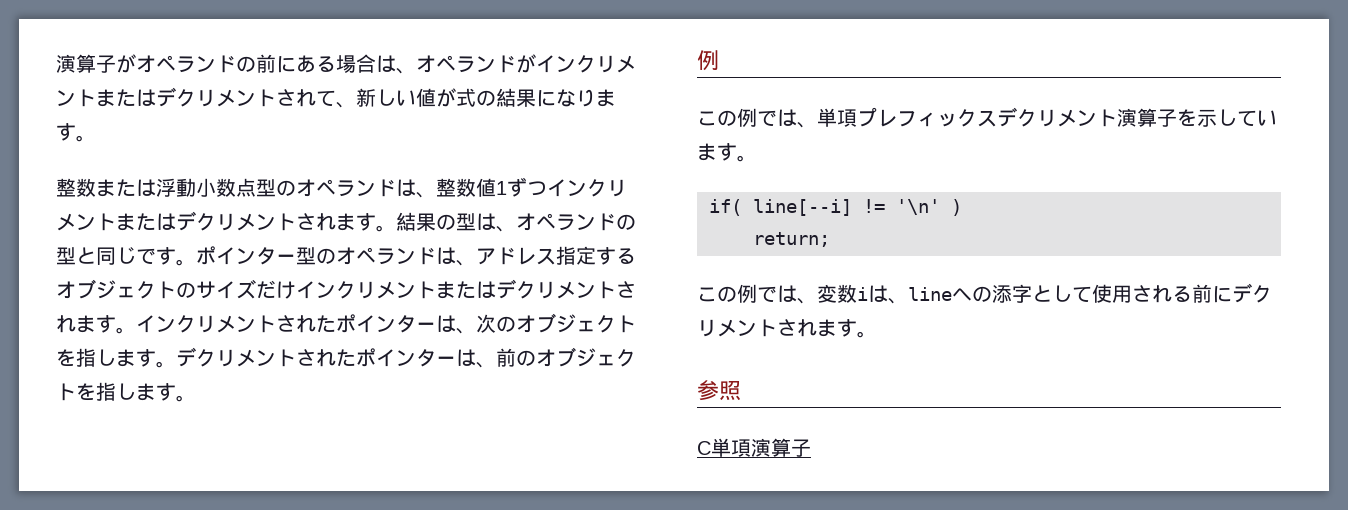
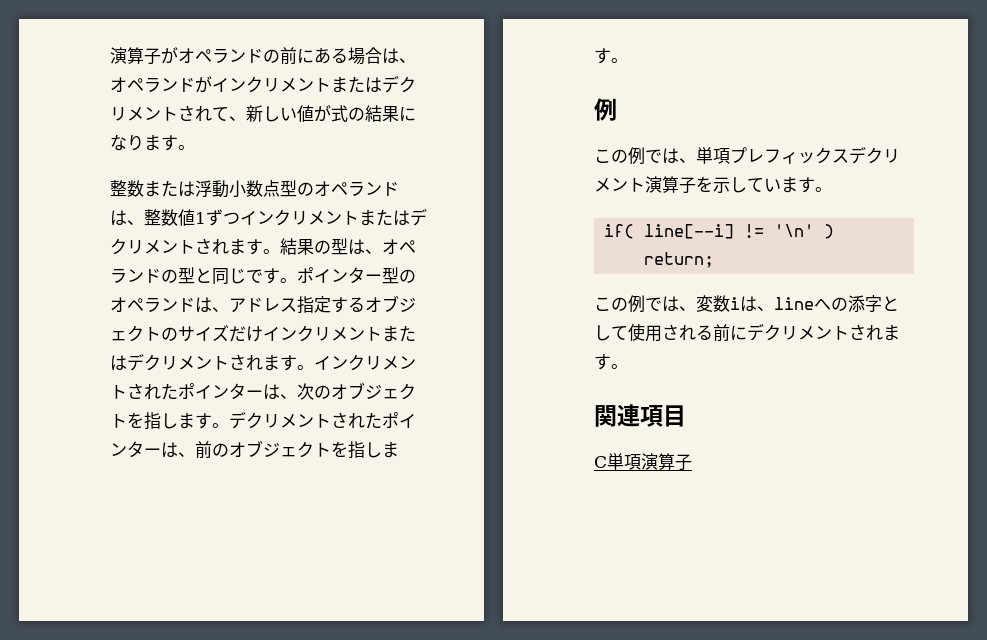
[697,380,741,401] 参照 -> [594,404,686,427] 関連項目

